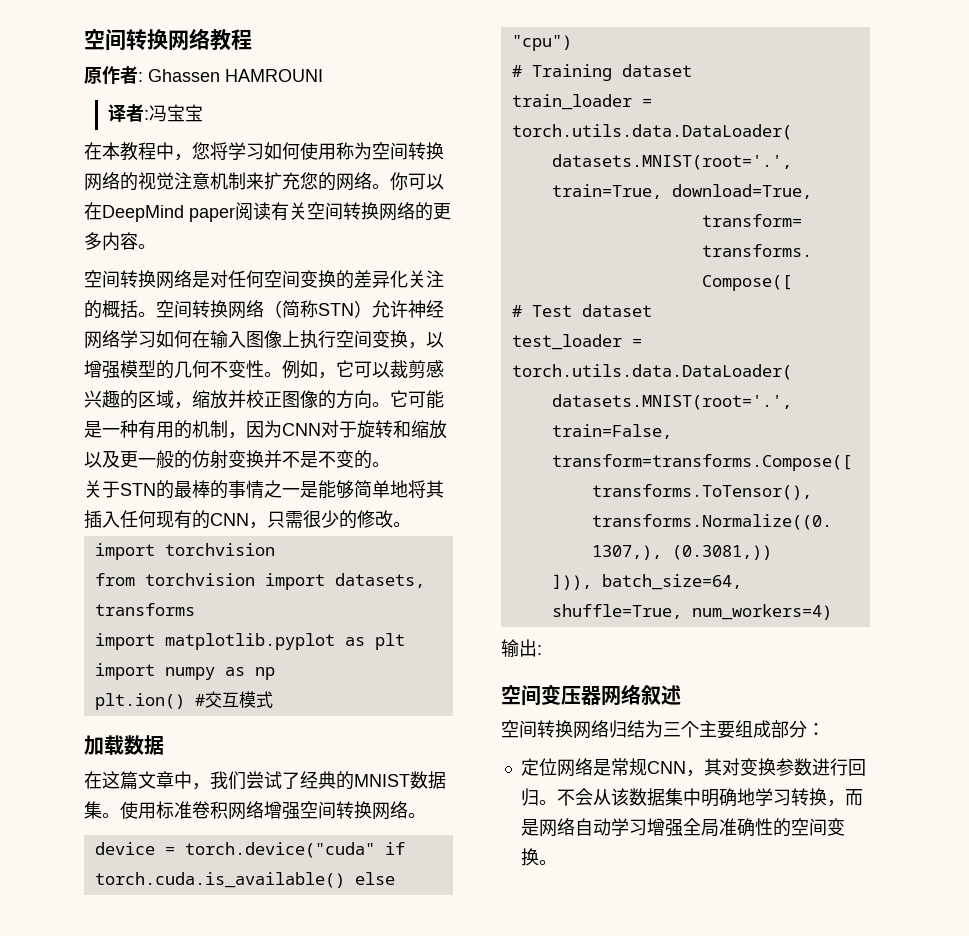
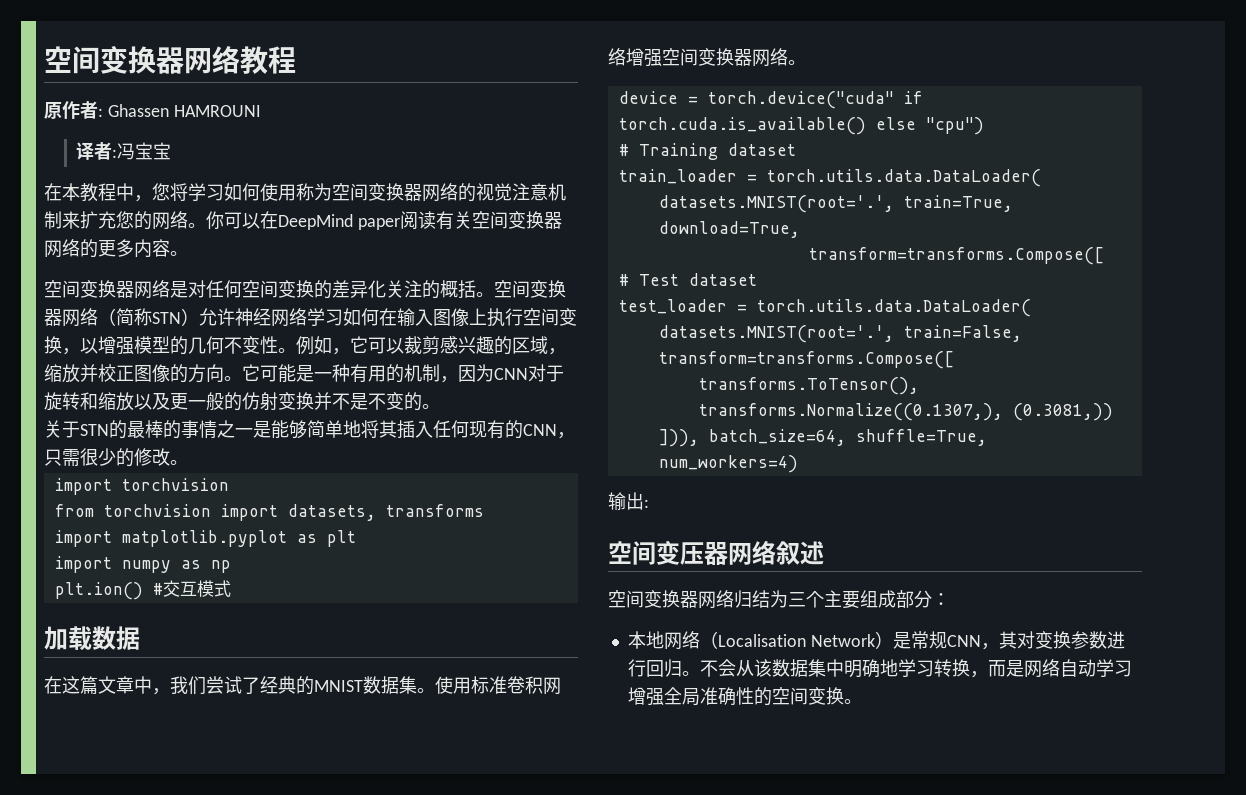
[84,29,168,51] 空间转换 -> [44,46,184,74] 空间变换器
[408,142,444,160] 转换 -> [368,183,422,201] 变换器
[343,202,379,220] 转换 -> [507,211,562,229] 变换器
[120,270,156,288] 转换 -> [80,280,134,298] 变换器
[192,300,228,318] 转换 -> [530,280,566,298] [44,309,62,326] 变换器
[336,801,372,819] 转换 -> [698,48,752,66] 变换器
[537,720,573,738] 转换 -> [644,590,698,608] 变换器
[520,758,593,777] 定位网络 -> [627,631,893,650] 本地网络（Localisation Network）

